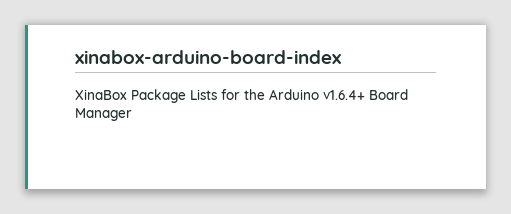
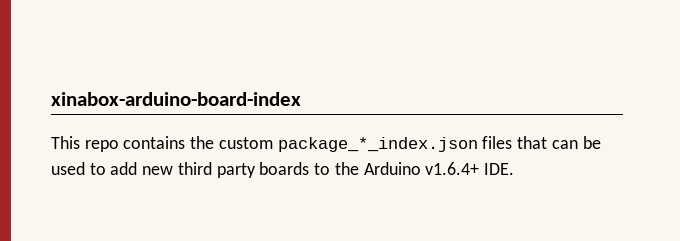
[75,89,240,103] XinaBox Package Lists for -> [51,136,601,152] [51,162,331,178] This repo contains the custom package_*_index.json files that can be used to add new third party boards to
[369,89,408,100] [75,108,132,121] Board Manager -> [483,163,514,175] IDE.

